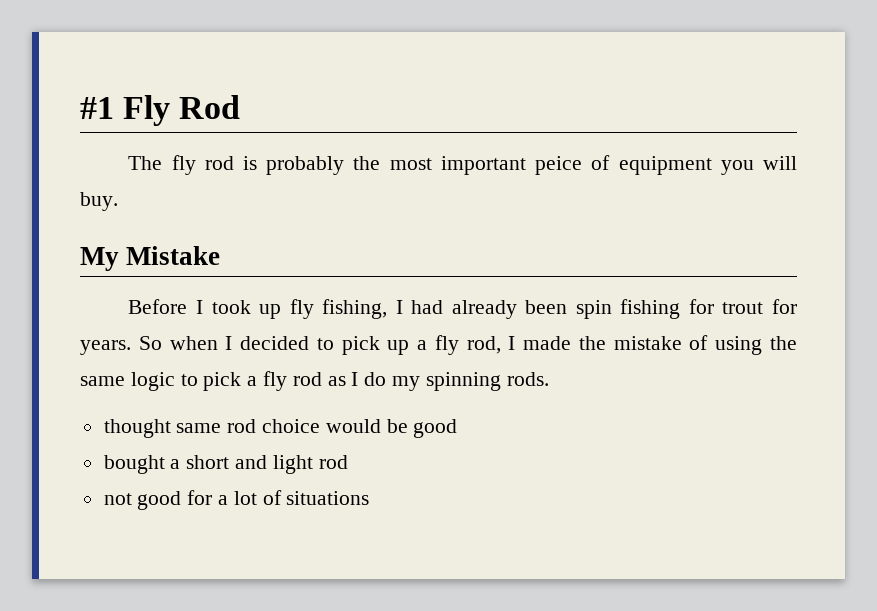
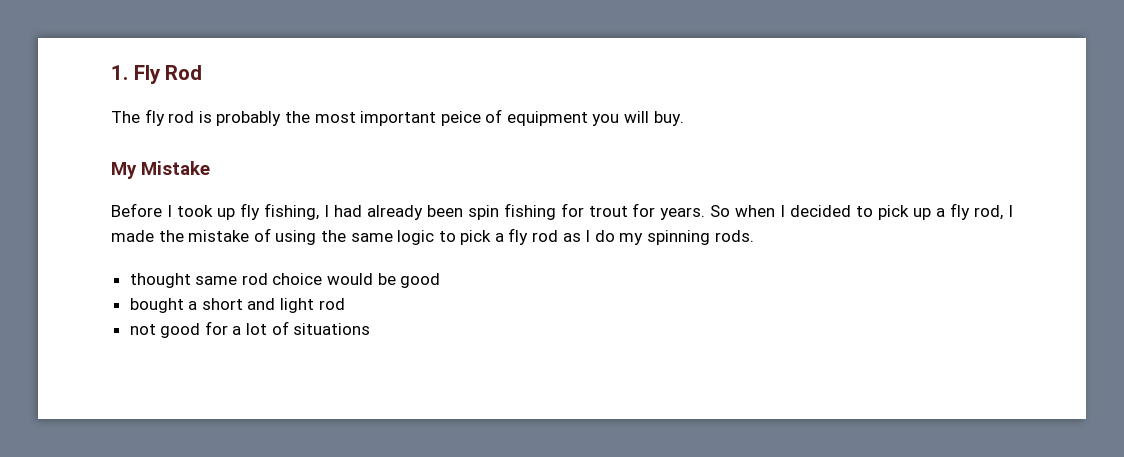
[80,97,114,119] #1 -> [111,65,128,80] 1.

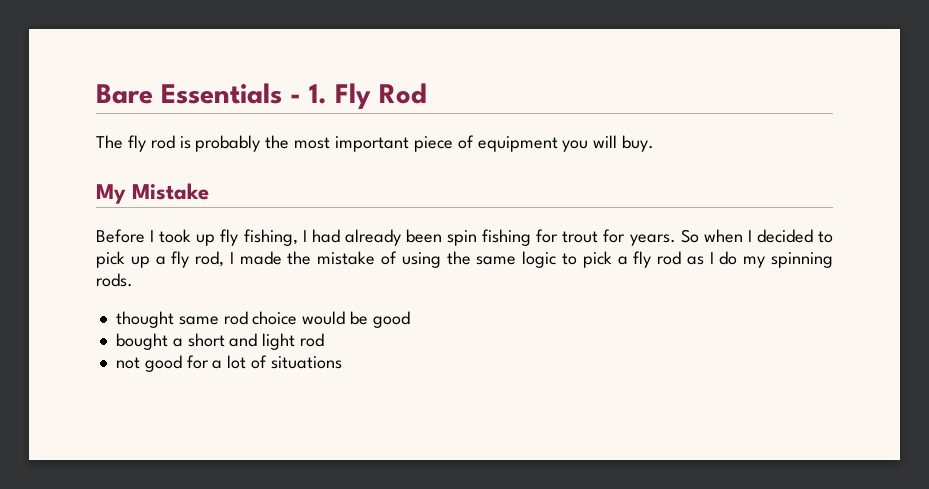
(111, 72) none -> [96,83,301,104] Bare Essentials -
[440,111,481,126] peice -> [413,136,453,152] piece

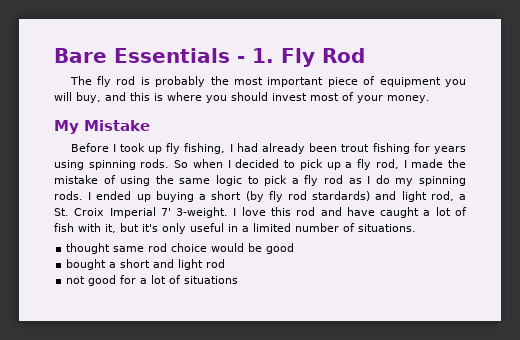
[622,135,655,152] buy. -> [76,92,430,103] buy, and this is where you should invest most of your money.
[447,230,477,246] spin -> [341,144,370,152] trout
[562,229,676,246] trout for years. -> [433,146,466,154] [54,159,170,170] years using spinning rods.
(133, 280) none -> [88,191,467,202] [54,207,467,218] [54,223,416,234] I ended up buying a short (by fly rod stardards) and light rod, a St. Croix Imperial 7' 3-weight. I love this rod and have caught a lot of fish with it, but it's only useful in a limited number of situations.

